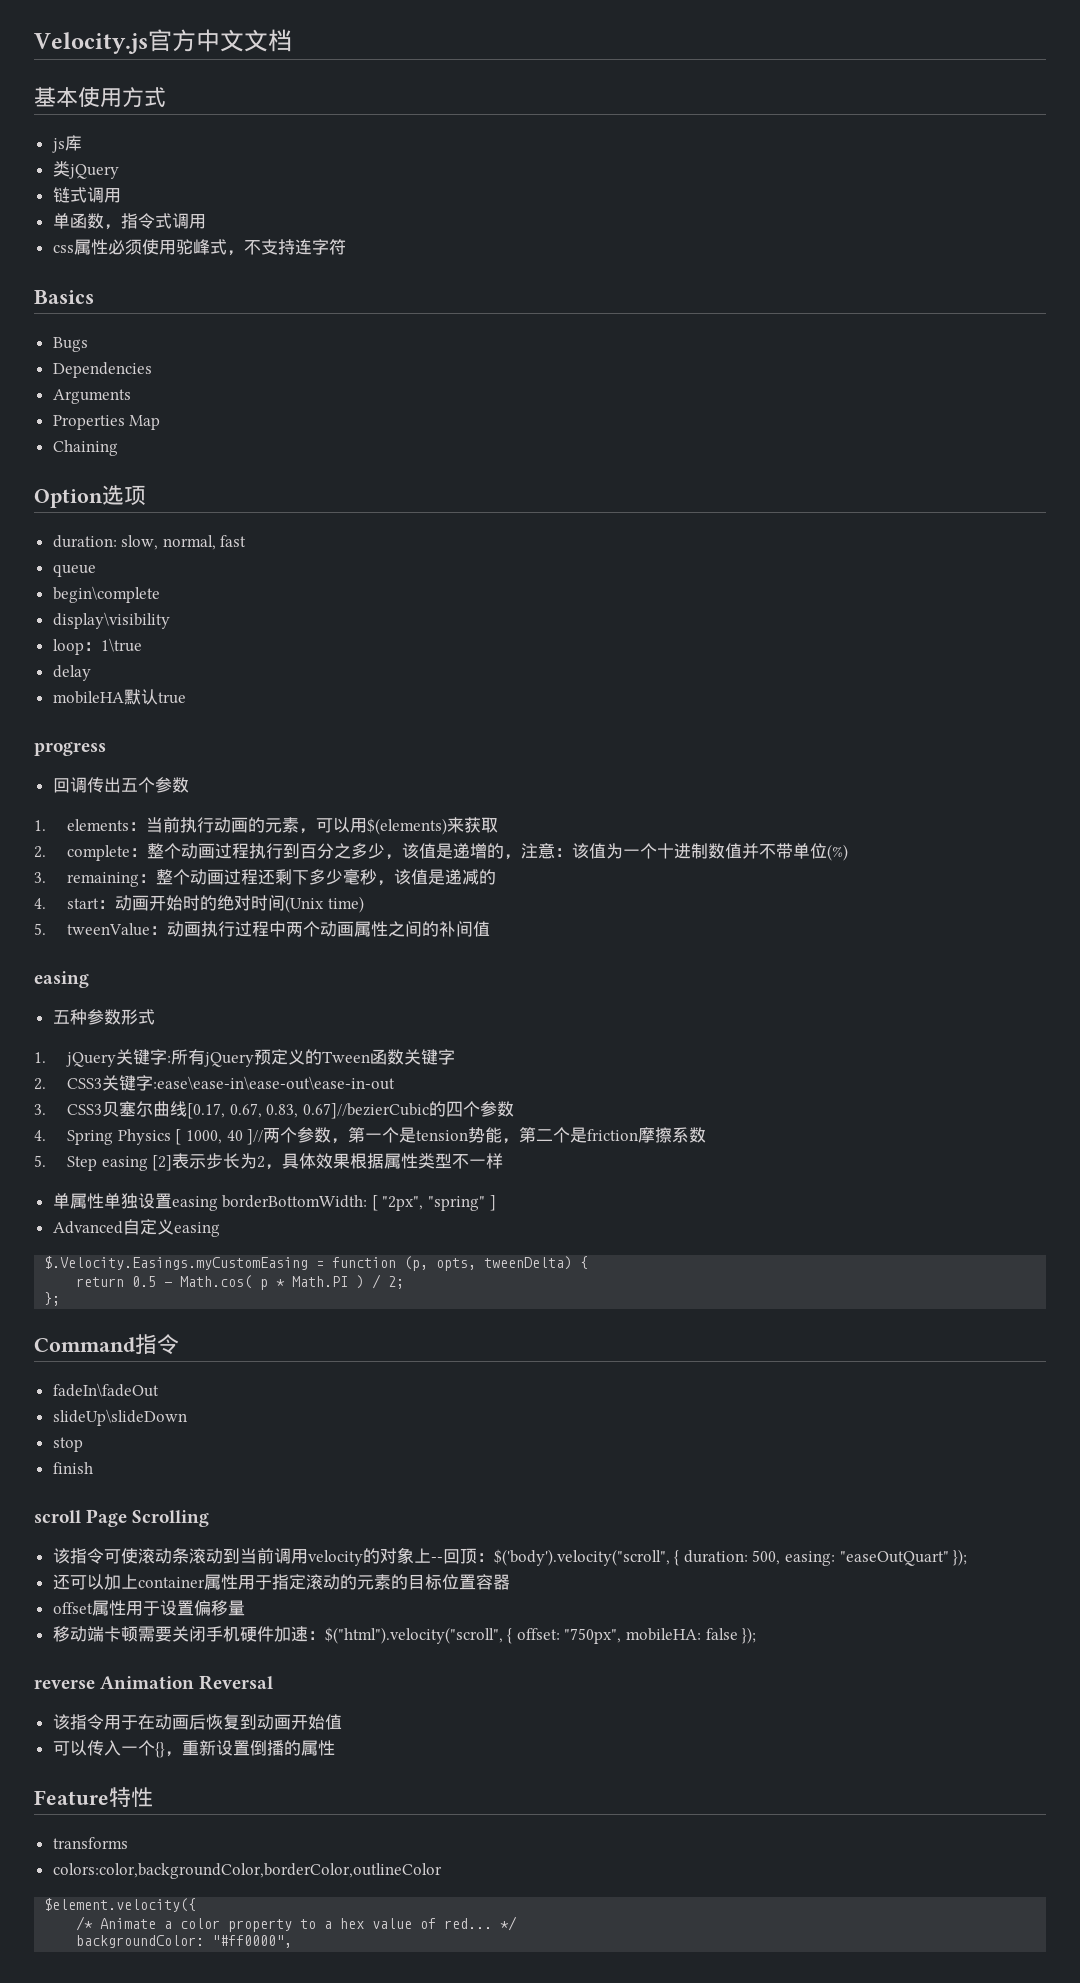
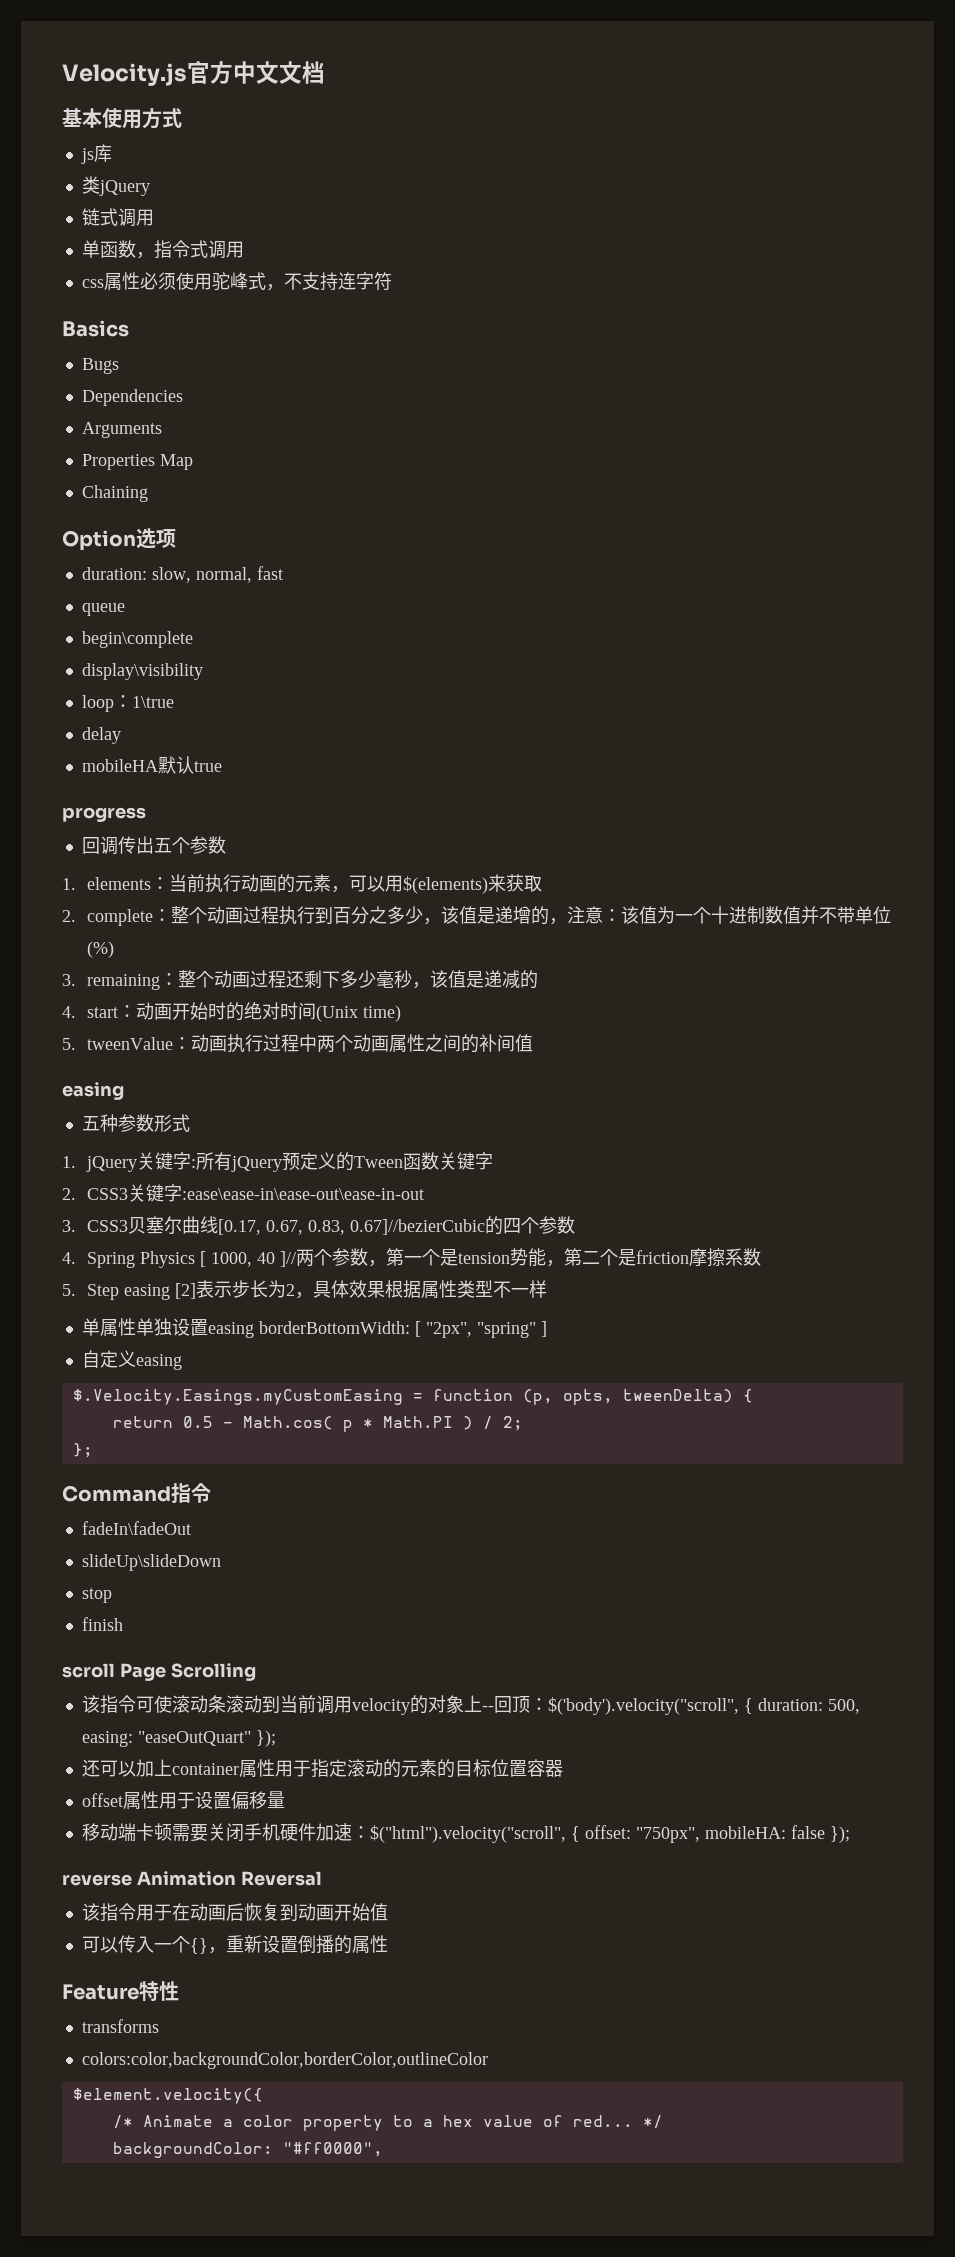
[52,1221,123,1234] Advanced -> (547, 1329) none

